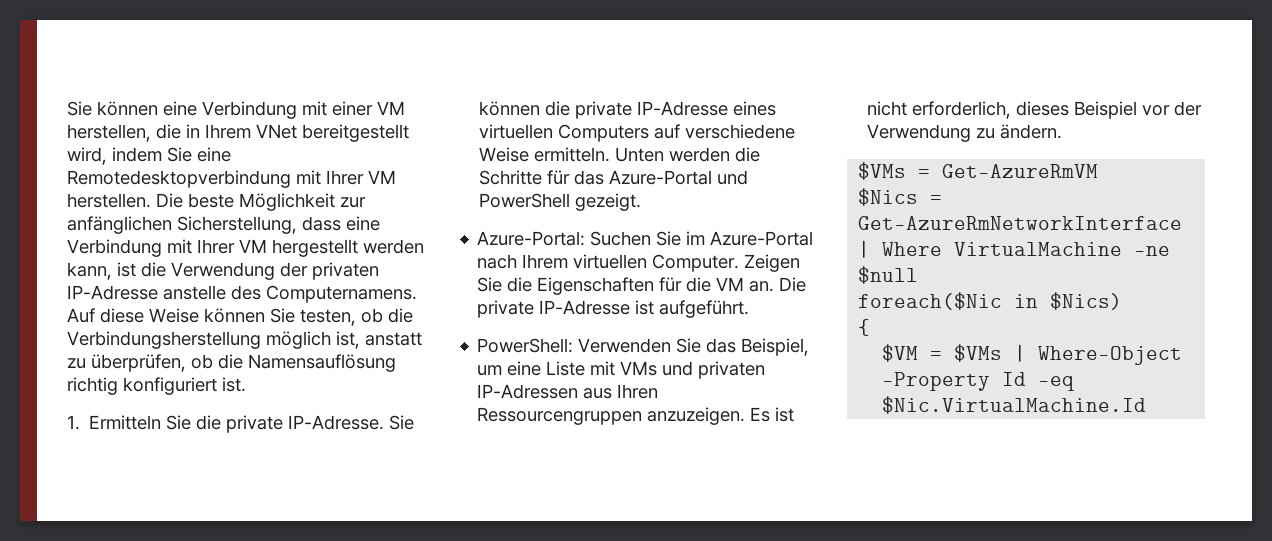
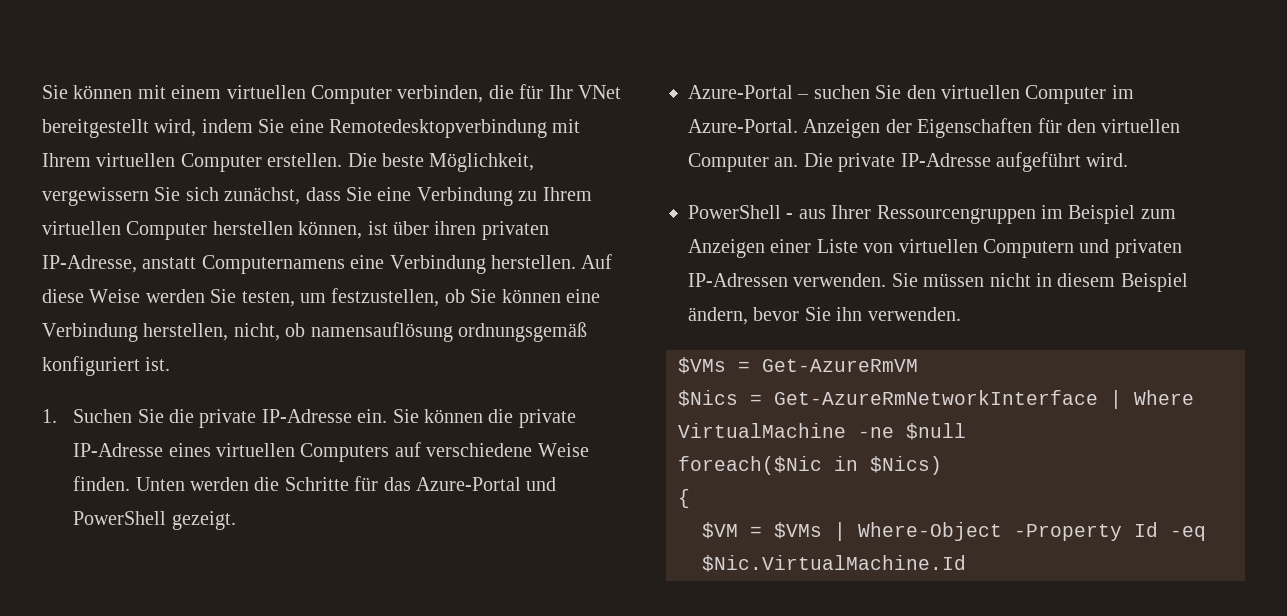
[67,101,405,119] [67,124,251,142] Sie können eine Verbindung mit einer VM herstellen, die in Ihrem -> [42,84,573,104] Sie können mit einem virtuellen Computer verbinden, die für Ihr
[326,170,396,185] [67,193,366,211] [67,216,380,234] [67,239,424,257] [67,262,379,280] [67,285,417,303] Ihrer VM herstellen. Die beste Möglichkeit zur anfänglichen Sicherstellung, dass eine Verbindung mit Ihrer VM hergestellt werden kann, ist die Verwendung der privaten IP-Adresse anstelle des Computernamens. -> [42,153,535,172] [42,187,592,206] [42,221,549,240] [42,255,576,274] Ihrem virtuellen Computer erstellen. Die beste Möglichkeit, vergewissern Sie sich zunächst, dass Sie eine Verbindung zu Ihrem virtuellen Computer herstellen können, ist über ihren privaten IP-Adresse, anstatt Computernamens eine Verbindung herstellen.
[204,308,265,323] können -> [145,289,205,303] werden
[361,308,413,323] [67,331,422,349] [67,354,396,372] [67,377,118,395] ob die Verbindungsherstellung möglich ist, anstatt zu überprüfen, ob die Namensauflösung richtig -> [300,288,600,307] [42,322,587,342] um festzustellen, ob Sie können eine Verbindung herstellen, nicht, ob namensauflösung ordnungsgemäß
[89,415,162,430] Ermitteln -> [73,409,133,423] Suchen
[288,415,385,430] IP-Adresse. -> [261,409,388,423] IP-Adresse ein.
[534,147,611,162] ermitteln. -> [73,476,131,491] finden.
[477,231,814,246] [477,254,801,272] [477,277,807,295] [477,300,750,318] [477,338,810,356] [477,361,766,379] [477,384,659,399] [477,407,795,425] [867,101,1203,119] [867,124,1063,142] Azure-Portal: Suchen Sie im Azure-Portal nach Ihrem virtuellen Computer. Zeigen Sie die Eigenschaften für die VM an. Die private IP-Adresse ist aufgeführt. // PowerShell: Verwenden Sie das Beispiel, um eine Liste mit VMs und privaten IP-Adressen aus Ihren Ressourcengruppen anzuzeigen. Es ist nicht erforderlich, dieses Beispiel vor der Verwendung zu ändern. -> [688,85,1134,104] [688,118,1181,138] [688,152,1129,172] [688,205,1176,224] [688,239,1182,258] [688,273,1188,292] [688,307,961,325] Azure-Portal – suchen Sie den virtuellen Computer im Azure-Portal. Anzeigen der Eigenschaften für den virtuellen Computer an. Die private IP-Adresse aufgeführt wird. // PowerShell - aus Ihrer Ressourcengruppen im Beispiel zum Anzeigen einer Liste von virtuellen Computern und privaten IP-Adressen verwenden. Sie müssen nicht in diesem Beispiel ändern, bevor Sie ihn verwenden.

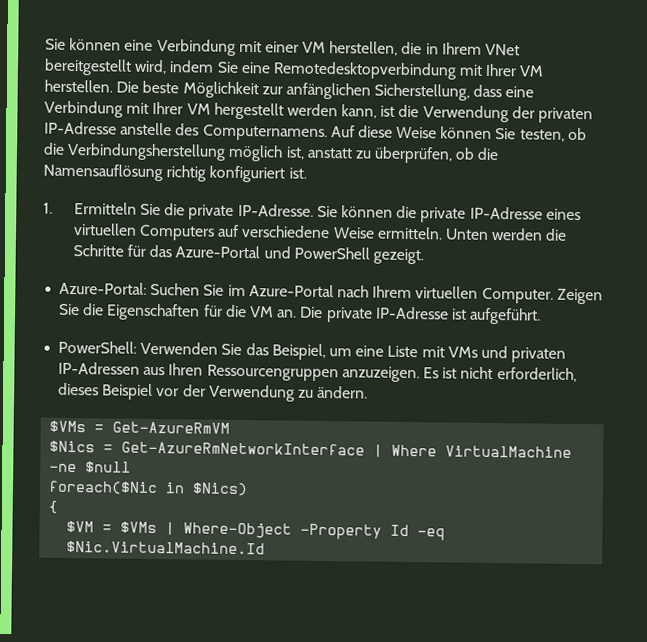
[42,84,573,104] Sie können mit einem virtuellen Computer verbinden, die für Ihr -> [45,37,482,56] Sie können eine Verbindung mit einer VM herstellen, die in Ihrem
[42,153,535,172] [42,187,592,206] [42,221,549,240] [42,255,576,274] Ihrem virtuellen Computer erstellen. Die beste Möglichkeit, vergewissern Sie sich zunächst, dass Sie eine Verbindung zu Ihrem virtuellen Computer herstellen können, ist über ihren privaten IP-Adresse, anstatt Computernamens eine Verbindung herstellen. -> [485,63,545,77] [44,79,535,101] [44,100,594,124] [44,121,328,142] Ihrer VM herstellen. Die beste Möglichkeit zur anfänglichen Sicherstellung, dass eine Verbindung mit Ihrer VM hergestellt werden kann, ist die Verwendung der privaten IP-Adresse anstelle des Computernamens.
[145,289,205,303] werden -> [440,126,493,139] können
[300,288,600,307] [42,322,587,342] um festzustellen, ob Sie können eine Verbindung herstellen, nicht, ob namensauflösung ordnungsgemäß -> [567,127,587,141] [43,142,500,164] [43,163,207,182] ob die Verbindungsherstellung möglich ist, anstatt zu überprüfen, ob die Namensauflösung richtig
[73,409,133,423] Suchen -> [73,202,137,215] Ermitteln
[261,409,388,423] IP-Adresse ein. -> [237,203,314,217] IP-Adresse.
[73,476,131,491] finden. -> [376,226,443,240] ermitteln.
[688,85,1134,104] [688,118,1181,138] [688,152,1129,172] [688,205,1176,224] [688,239,1182,258] [688,273,1188,292] [688,307,961,325] Azure-Portal – suchen Sie den virtuellen Computer im Azure-Portal. Anzeigen der Eigenschaften für den virtuellen Computer an. Die private IP-Adresse aufgeführt wird. // PowerShell - aus Ihrer Ressourcengruppen im Beispiel zum Anzeigen einer Liste von virtuellen Computern und privaten IP-Adressen verwenden. Sie müssen nicht in diesem Beispiel ändern, bevor Sie ihn verwenden. -> [59,281,603,305] [59,303,542,325] [58,340,567,363] [58,361,577,383] [58,382,369,402] Azure-Portal: Suchen Sie im Azure-Portal nach Ihrem virtuellen Computer. Zeigen Sie die Eigenschaften für die VM an. Die private IP-Adresse ist aufgeführt. // PowerShell: Verwenden Sie das Beispiel, um eine Liste mit VMs und privaten IP-Adressen aus Ihren Ressourcengruppen anzuzeigen. Es ist nicht erforderlich, dieses Beispiel vor der Verwendung zu ändern.

